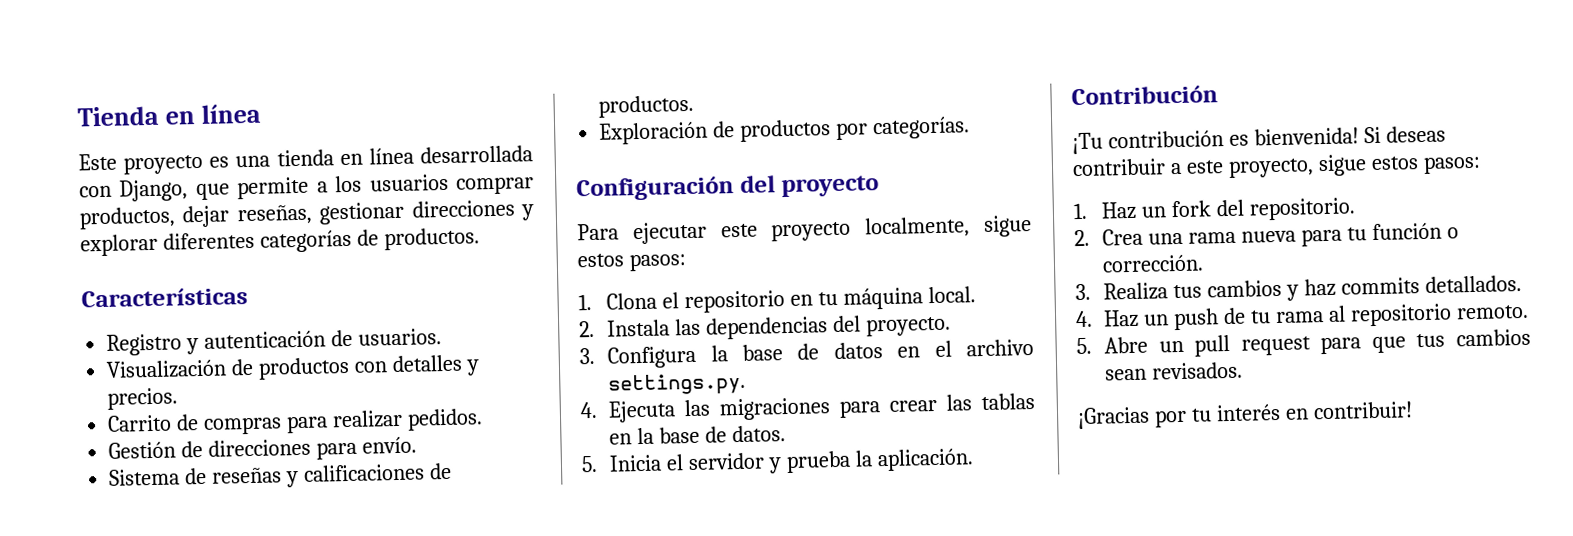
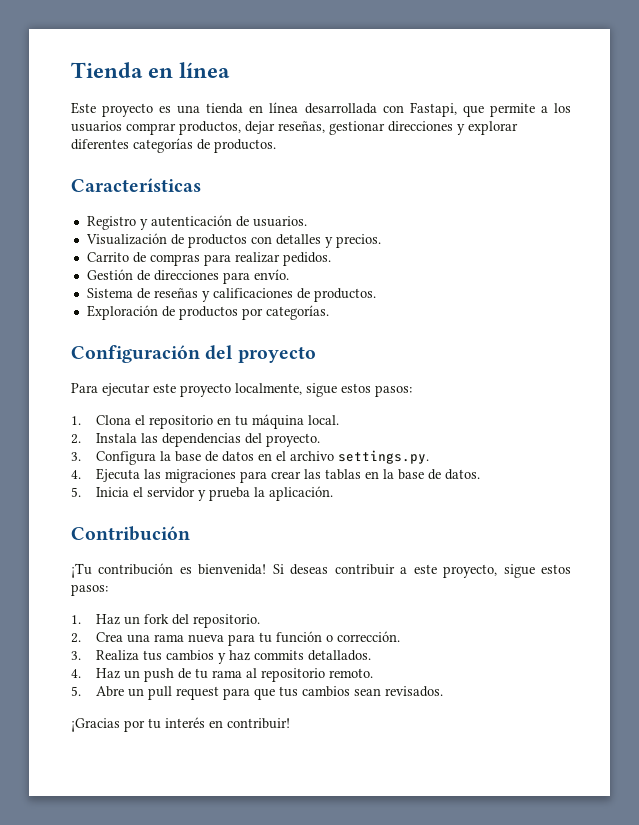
[119,179,189,202] Django, -> [409,102,457,117] Fastapi,

